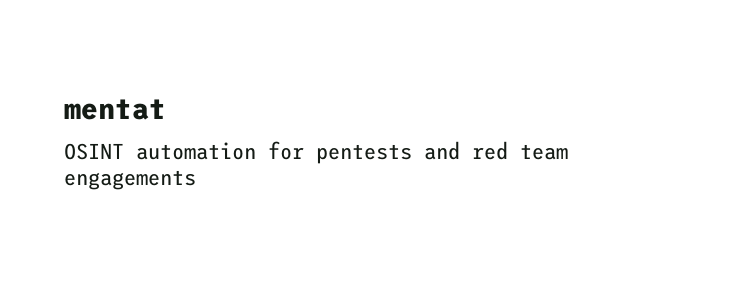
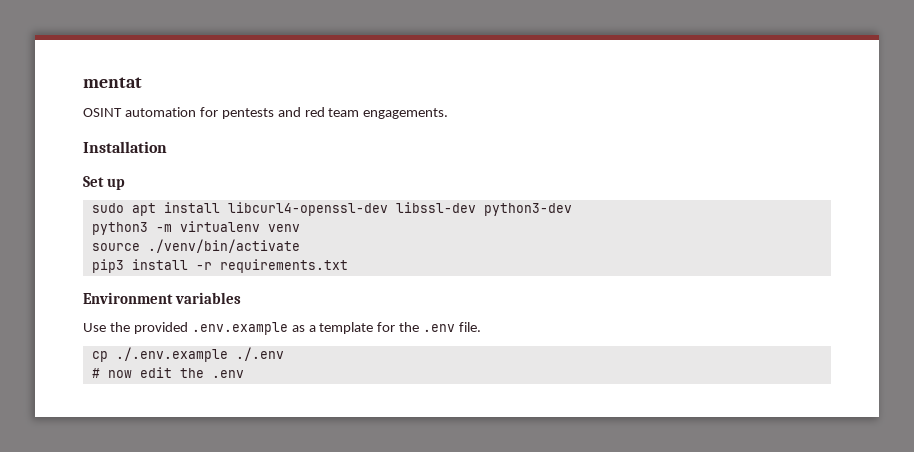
[64,170,196,190] engagements -> [363,108,449,119] [83,141,167,153] [83,176,126,190] [91,202,572,216] [91,221,300,235] [91,239,300,253] [91,259,348,273] [83,292,242,304] [83,322,482,335] [91,347,284,362] [91,367,244,378] engagements. // Installation // Set up // sudo apt install libcurl4-openssl-dev libssl-dev python3-dev // python3 -m virtualenv venv // source ./venv/bin/activate // pip3 install -r requirements.txt // Environment variables // Use the provided .env.example as a template for the .env file. // cp ./.env.example ./.env // # now edit the .env

